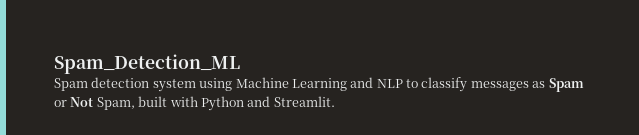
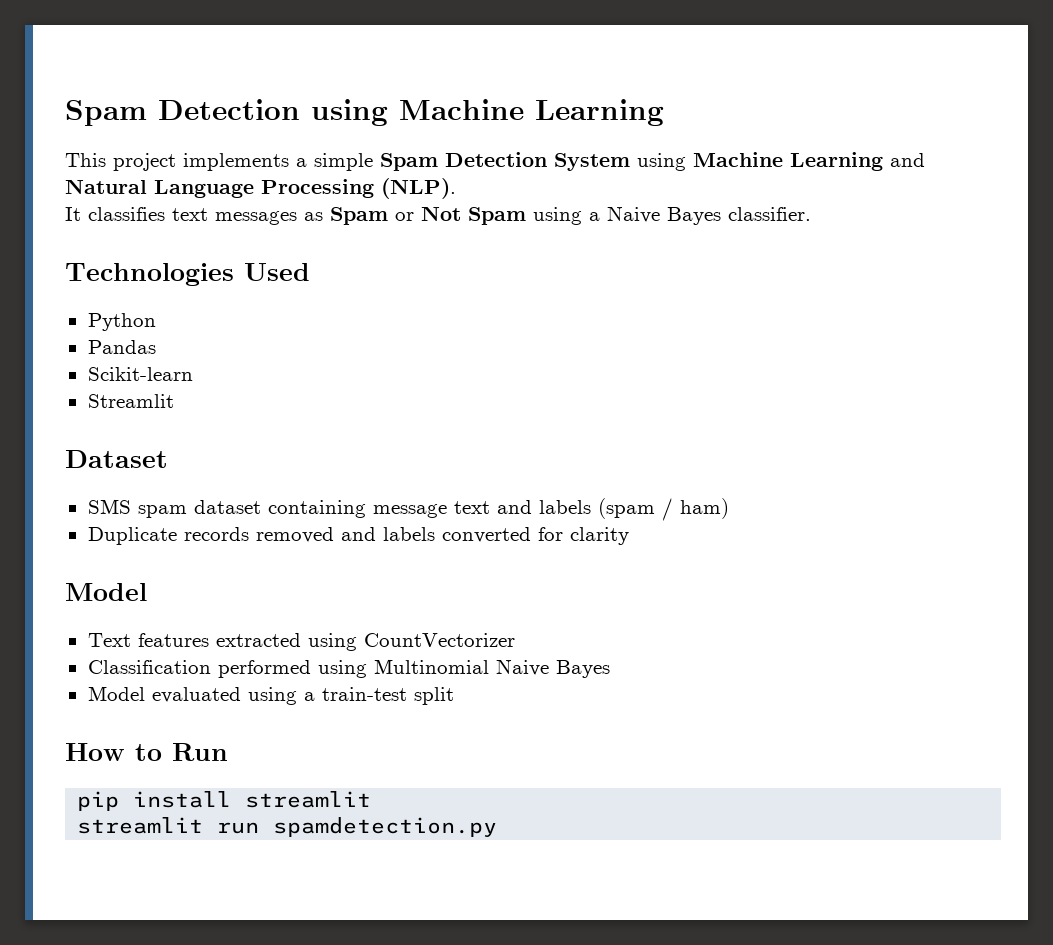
[54,54,240,74] [54,77,468,92] Spam_Detection_ML // Spam detection system using Machine Learning and NLP to classify -> [65,99,664,126] [65,152,925,171] [65,178,456,199] [65,207,208,221] Spam Detection using Machine Learning // This project implements a simple Spam Detection System using Machine Learning and Natural Language Processing (NLP). // It classifies text
[96,96,335,111] Spam, built with Python and Streamlit. -> [468,206,811,225] [65,263,310,286] [87,313,156,331] [87,340,156,354] [87,367,193,381] [87,394,174,408] [65,450,168,468] [87,498,729,521] [87,527,629,545] [65,583,147,601] [87,633,515,651] [87,659,610,678] [87,686,454,705] [65,743,228,761] [77,791,372,811] [77,817,498,837] Spam using a Naive Bayes classifier. // Technologies Used // Python // Pandas // Scikit-learn // Streamlit // Dataset // SMS spam dataset containing message text and labels (spam / ham) // Duplicate records removed and labels converted for clarity // Model // Text features extracted using CountVectorizer // Classification performed using Multinomial Naive Bayes // Model evaluated using a train-test split // How to Run // pip install streamlit // streamlit run spamdetection.py

